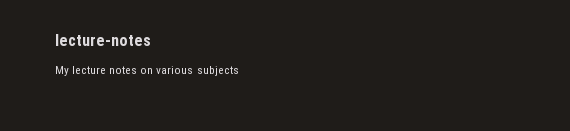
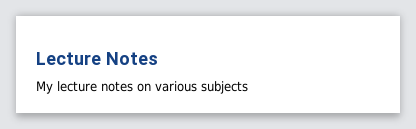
[55,34,151,46] lecture-notes -> [36,52,158,65] Lecture Notes

